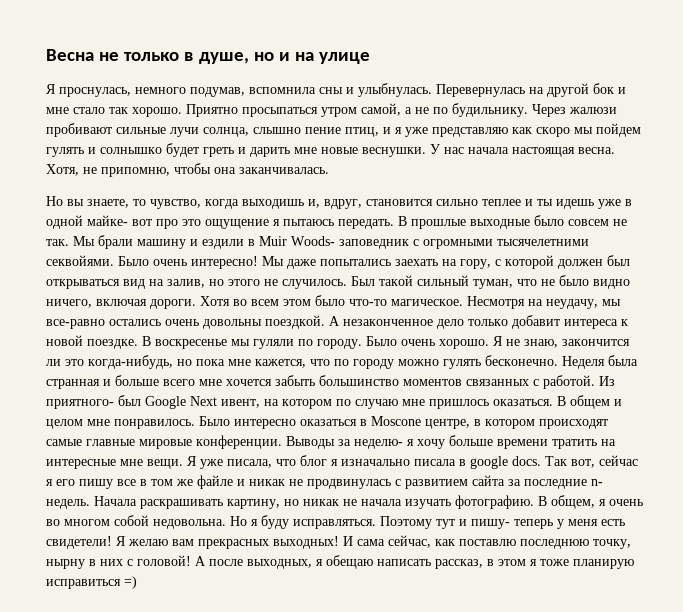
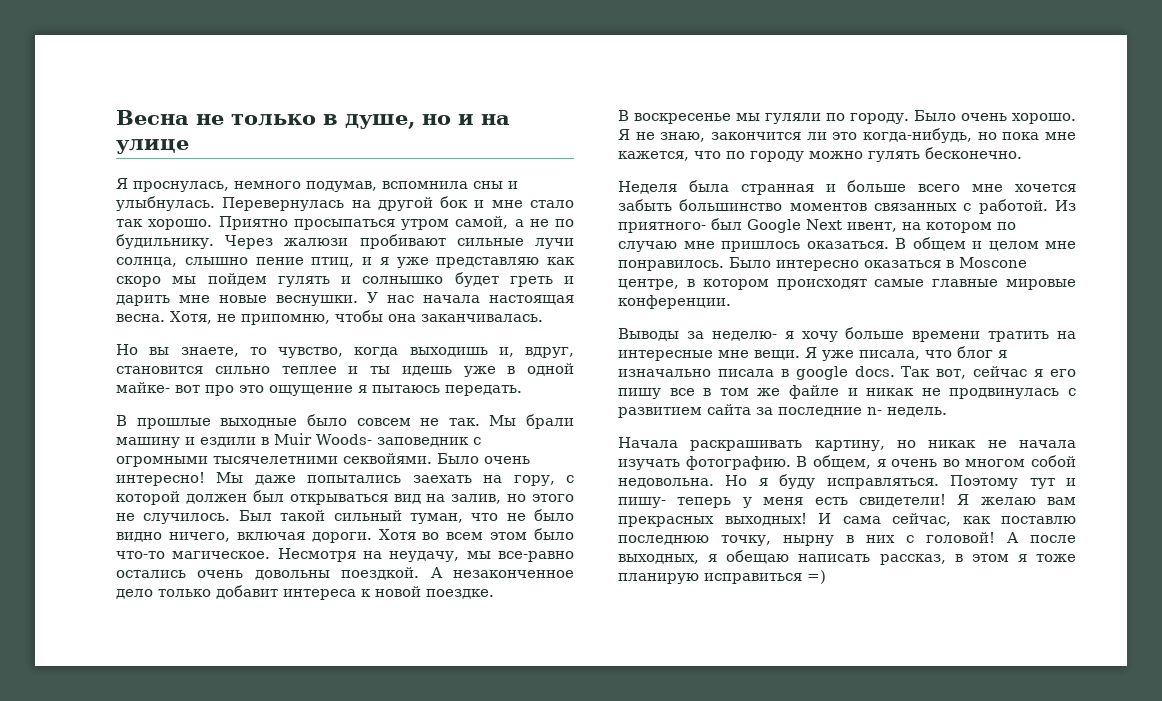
(394, 224) none -> (522, 390) //
(138, 344) none -> (494, 594) //
(558, 360) none -> (1022, 153) //
(282, 442) none -> (731, 302) //
(90, 504) none -> (947, 412) //

